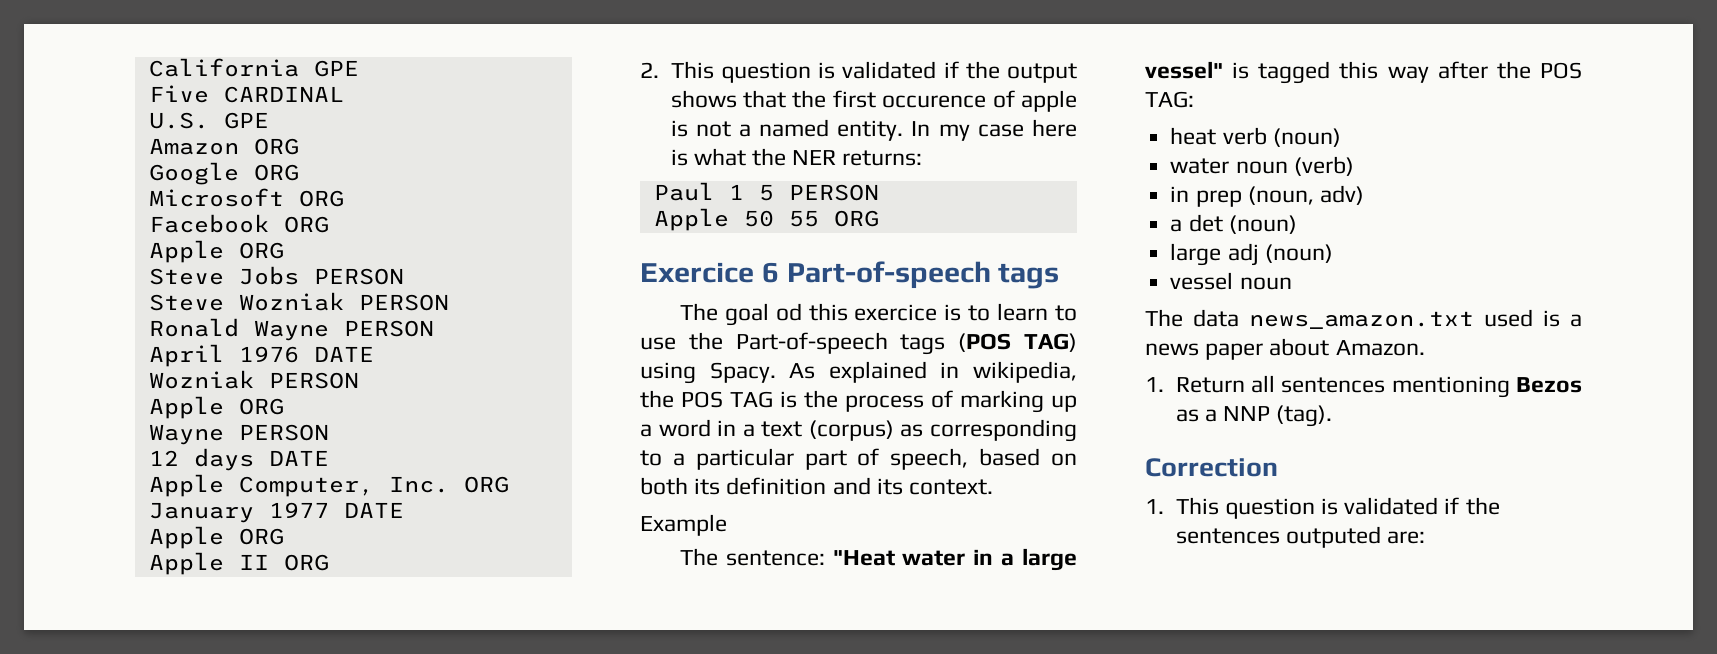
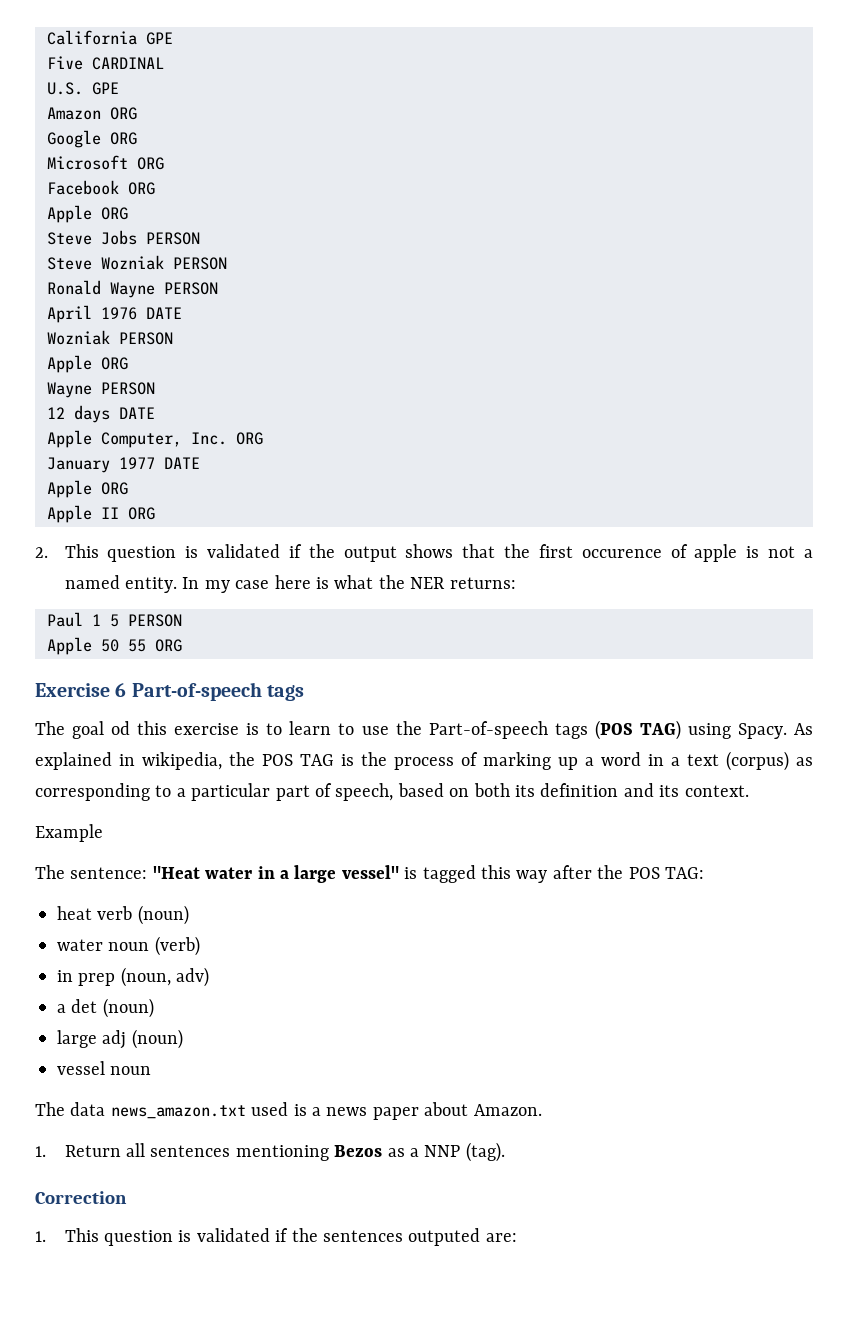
[640,262,754,283] Exercice -> [35,683,110,697] Exercise
[854,304,938,321] exercice -> [174,723,240,735] exercise

